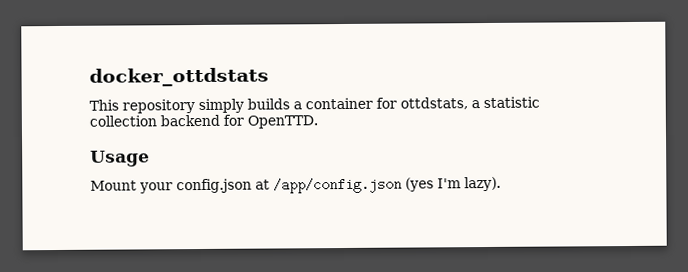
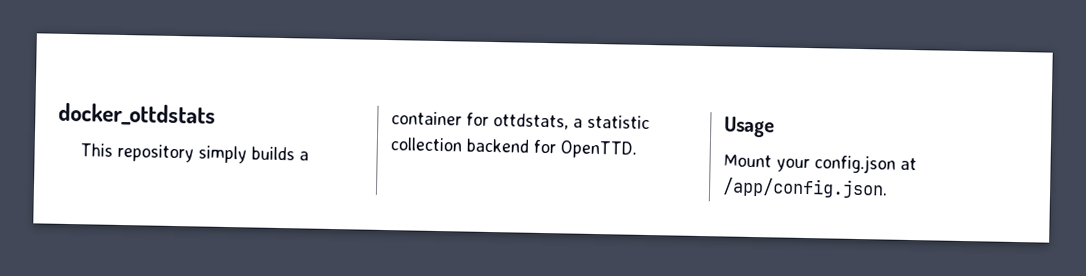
[273,176,501,194] /app/config.json (yes I'm lazy). -> [722,177,888,199] /app/config.json.

